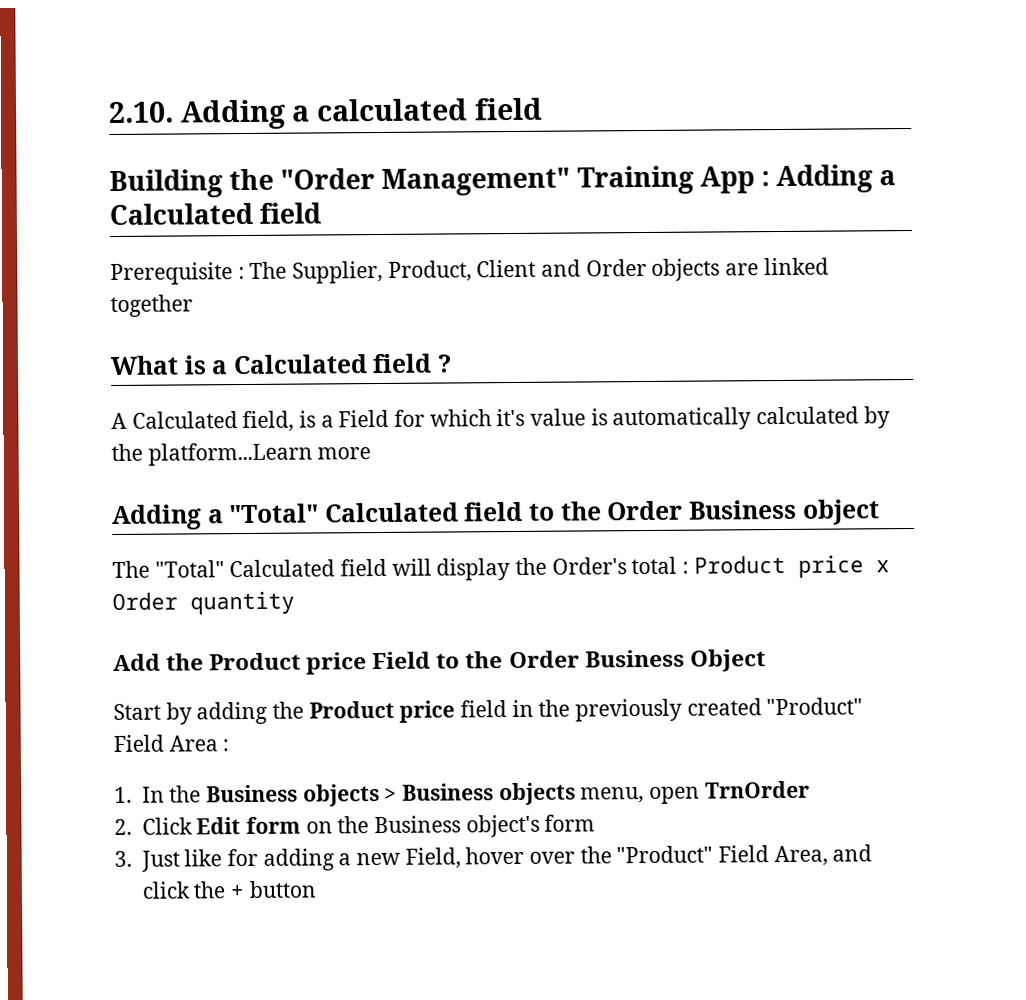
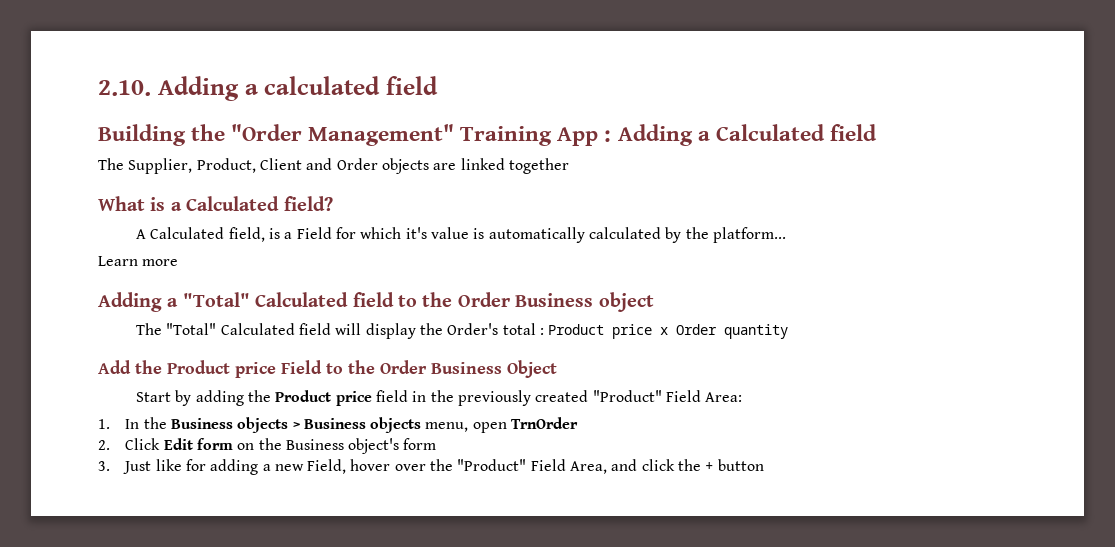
[110,262,245,286] Prerequisite : -> (877, 132) none
[372,353,453,374] field ? -> [283,196,333,211] field?
[147,442,313,466] platform...Learn -> [712,227,786,243] [98,256,138,266] platform... // Learn
[168,735,230,752] Area : -> [705,392,743,402] Area:

